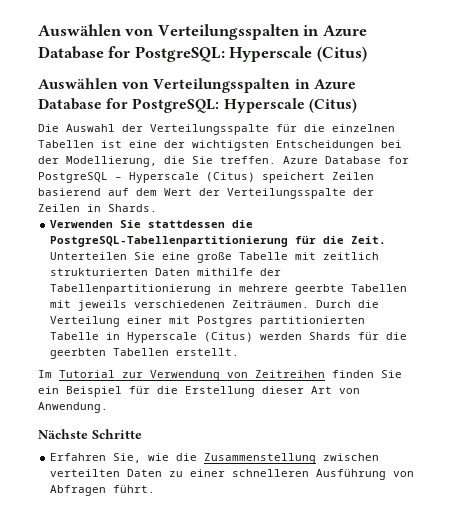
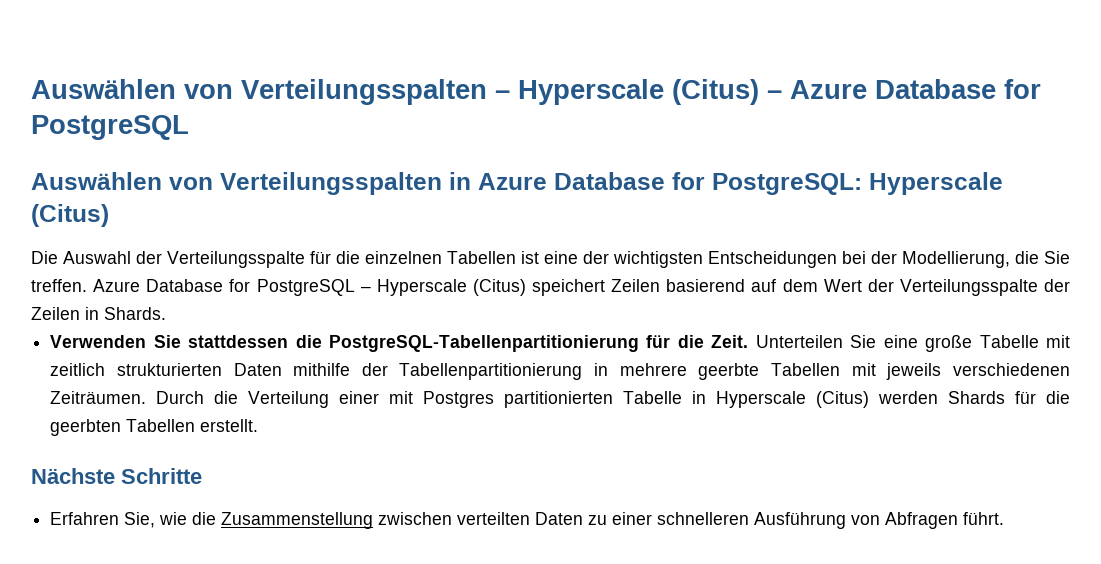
[38,24,367,40] [38,46,367,62] Auswählen von Verteilungsspalten in Azure Database for PostgreSQL: Hyperscale (Citus) -> [31,79,1041,105] [31,115,189,140] Auswählen von Verteilungsspalten – Hyperscale (Citus) – Azure Database for PostgreSQL
[38,370,402,381] [38,386,360,397] [38,402,108,413] // Im Tutorial zur Verwendung von Zeitreihen finden Sie ein Beispiel für die Erstellung dieser Art von Anwendung. -> (259, 425) none

